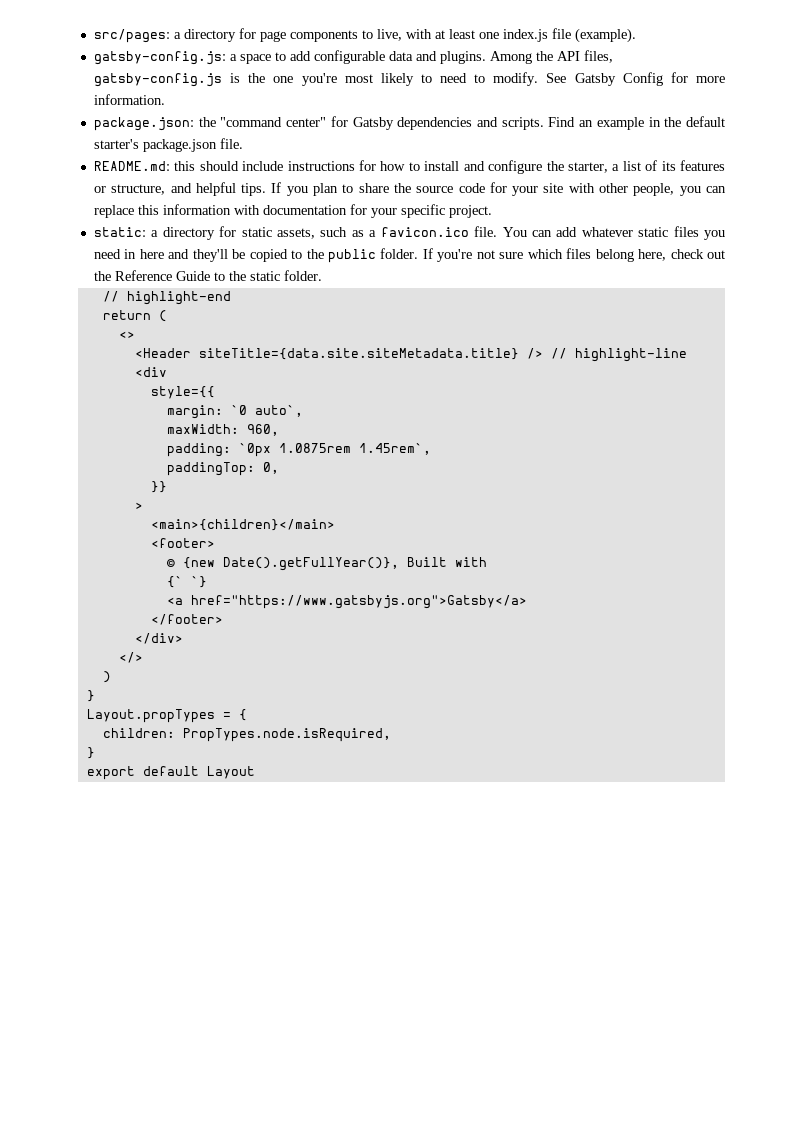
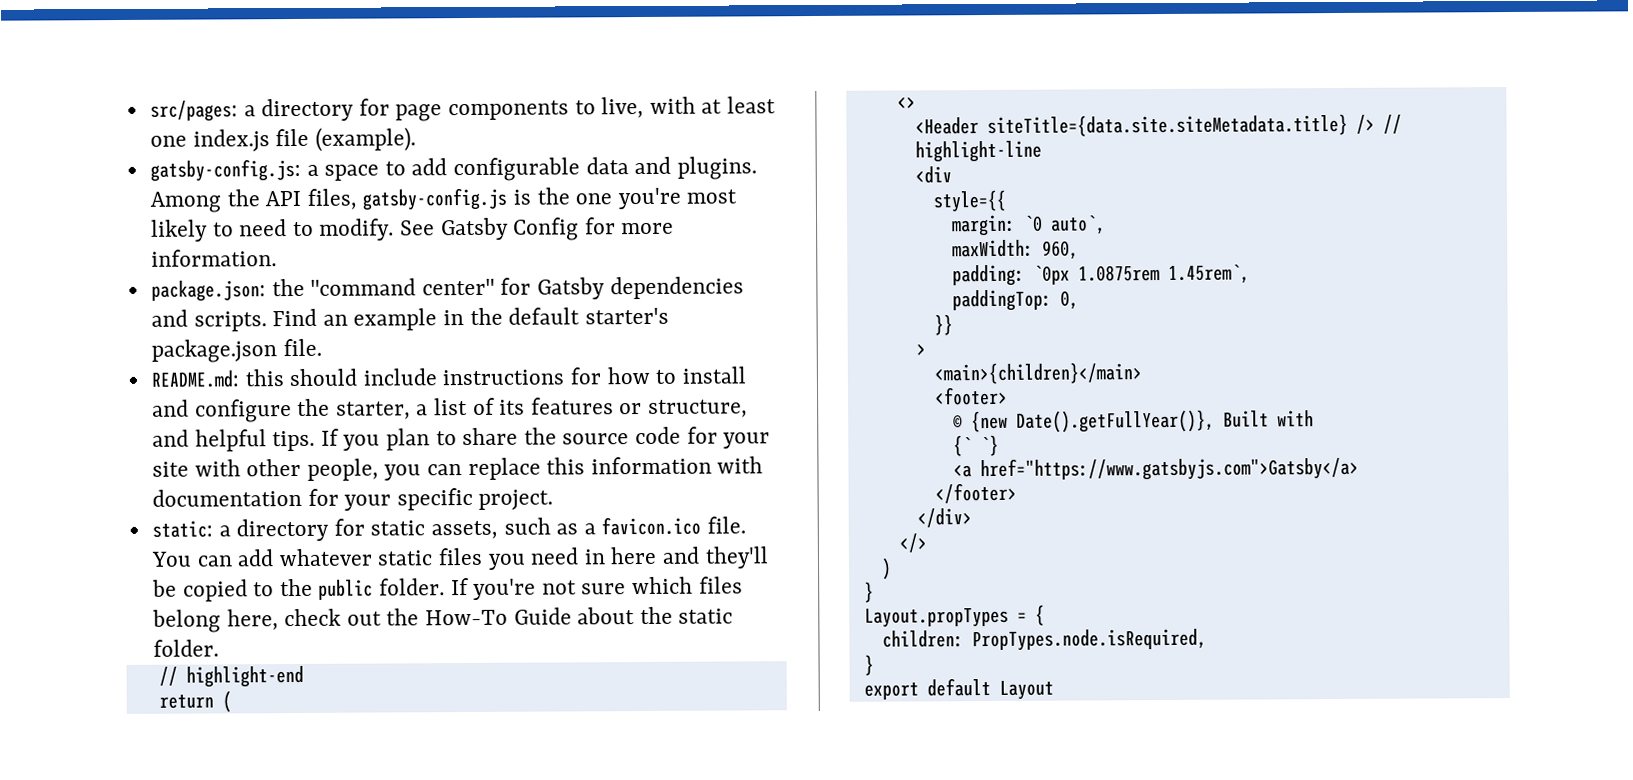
[114,270,225,281] Reference Guide to -> [425,607,636,626] How-To Guide about
[190,595,527,609] href="https://www.gatsbyjs.org">Gatsby</a> -> [979,456,1359,482] href="https://www.gatsbyjs.com">Gatsby</a>

